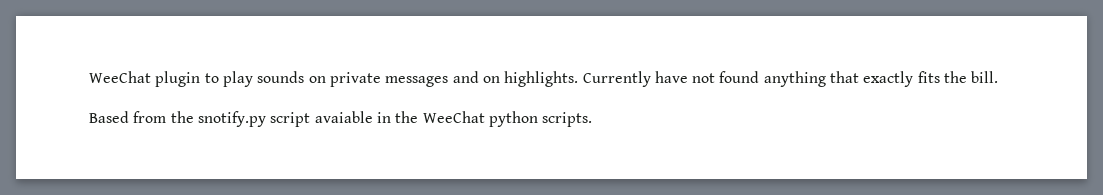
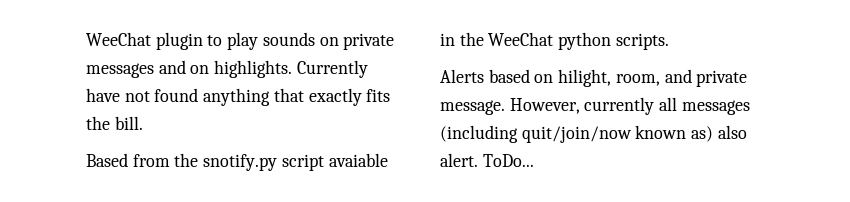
(593, 119) none -> [440,69,748,87] [440,97,750,115] [440,125,747,143] [440,153,534,167] // Alerts based on hilight, room, and private message. However, currently all messages (including quit/join/now known as) also alert. ToDo...

